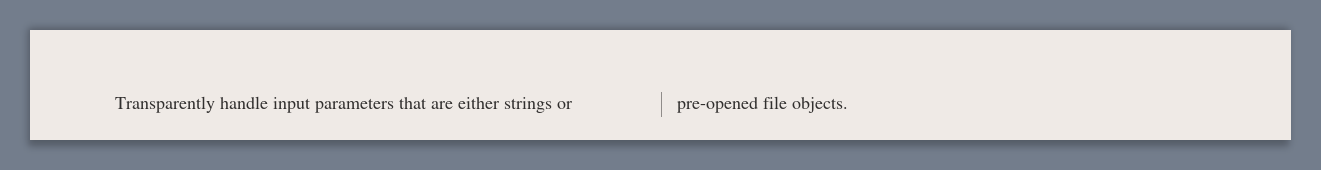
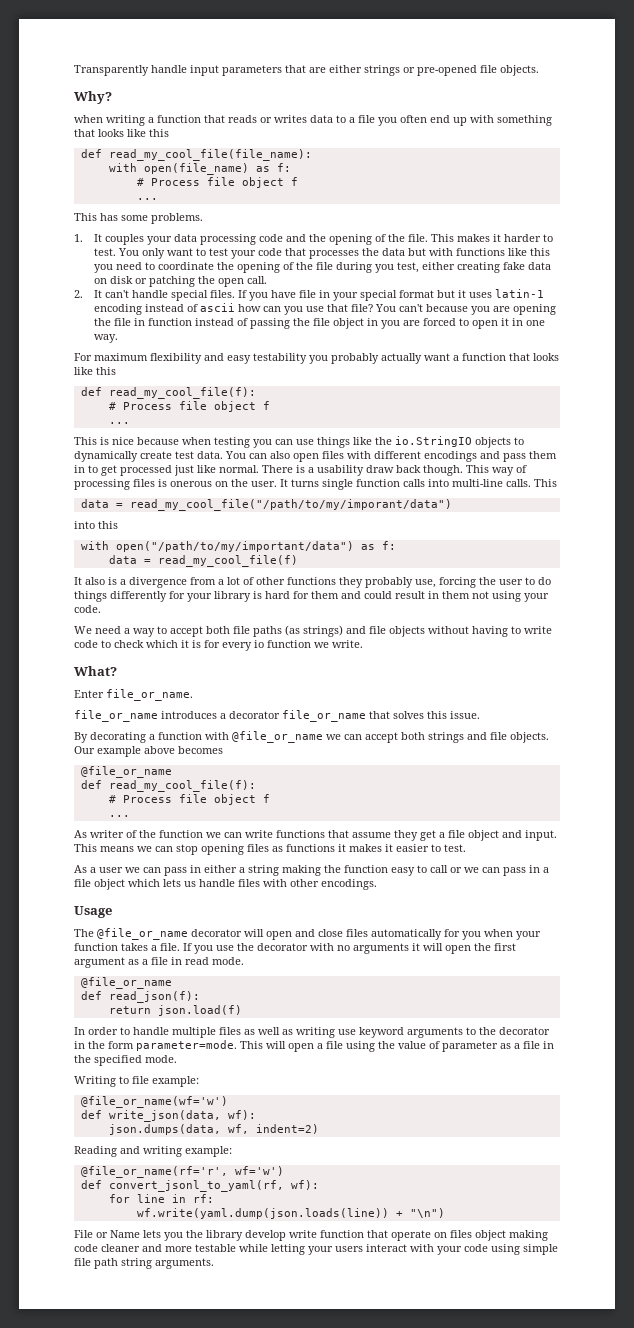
(848, 105) none -> [74,91,112,104] [74,115,552,126] [74,129,169,137] [80,149,312,161] [108,163,291,175] [136,177,298,188] [136,198,158,200] [74,213,203,224] [74,234,553,245] [93,248,550,259] [93,262,551,273] [93,276,267,287] [74,289,544,301] [93,303,556,315] [93,318,545,329] [93,334,118,343] [74,353,559,364] [74,367,116,375] [80,387,256,399] [108,401,270,412] [108,422,130,424] [74,436,524,448] [74,451,557,462] [74,465,527,476] [74,479,557,490] [80,499,452,511] [74,521,118,529] [80,541,396,552] [108,555,298,567] [74,577,551,588] [74,591,549,602] [74,605,101,613] [74,625,552,637] [74,640,363,651] [74,666,117,676] [74,689,193,701] [74,710,480,722] [74,731,549,743] [74,746,223,757] [80,766,172,778] [80,780,256,792] [108,794,270,805] [108,815,130,817] [74,830,557,841] [74,844,466,855] [74,865,549,876] [74,879,377,890] [74,906,112,918] [74,928,541,940] [74,943,516,954] [74,957,244,968] [80,977,172,989] [80,991,200,1003] [108,1005,242,1016] [74,1027,550,1038] [74,1040,554,1052] [74,1055,177,1066] [74,1076,199,1087] [80,1096,228,1108] [80,1110,256,1122] [108,1124,319,1135] [74,1146,232,1157] [80,1166,284,1178] [80,1180,319,1192] [108,1194,214,1203] [136,1208,445,1219] [74,1230,548,1241] [74,1244,558,1255] [74,1258,214,1269] // Why? // when writing a function that reads or writes data to a file you often end up with something that looks like this // def read_my_cool_file(file_name): // with open(file_name) as f: // # Process file object f // ... // This has some problems. // 1. It couples your data processing code and the opening of the file. This makes it harder to test. You only want to test your code that processes the data but with functions like this you need to coordinate the opening of the file during you test, either creating fake data on disk or patching the open call. // 2. It can't handle special files. If you have file in your special format but it uses latin-1 encoding instead of ascii how can you use that file? You can't because you are opening the file in function instead of passing the file object in you are forced to open it in one way. // For maximum flexibility and easy testability you probably actually want a function that looks like this // def read_my_cool_file(f): // # Process file object f // ... // This is nice because when testing you can use things like the io.StringIO objects to dynamically create test data. You can also open files with different encodings and pass them in to get processed just like normal. There is a usability draw back though. This way of processing files is onerous on the user. It turns single function calls into multi-line calls. This // data = read_my_cool_file("/path/to/my/imporant/data") // into this // with open("/path/to/my/important/data") as f: // data = read_my_cool_file(f) // It also is a divergence from a lot of other functions they probably use, forcing the user to do things differently for your library is hard for them and could result in them not using your code. // We need a way to accept both file paths (as strings) and file objects without having to write code to check which it is for every io function we write. // What? // Enter file_or_name. // file_or_name introduces a decorator file_or_name that solves this issue. // By decorating a function with @file_or_name we can accept both strings and file objects. Our example above becomes // @file_or_name // def read_my_cool_file(f): // # Process file object f // ... // As writer of the function we can write functions that assume they get a file object and input. This means we can stop opening files as functions it makes it easier to test. // As a user we can pass in either a string making the function easy to call or we can pass in a file object which lets us handle files with other encodings. // Usage // The @file_or_name decorator will open and close files automatically for you when your function takes a file. If you use the decorator with no arguments it will open the first argument as a file in read mode. // @file_or_name // def read_json(f): // return json.load(f) // In order to handle multiple files as well as writing use keyword arguments to the decorator in the form parameter=mode. This will open a file using the value of parameter as a file in the specified mode. // Writing to file example: // @file_or_name(wf='w') // def write_json(data, wf): // json.dumps(data, wf, indent=2) // Reading and writing example: // @file_or_name(rf='r', wf='w') // def convert_jsonl_to_yaml(rf, wf): // for line in rf: // wf.write(yaml.dump(json.loads(line)) + "\n") // File or Name lets you the library develop write function that operate on files object making code cleaner and more testable while letting your users interact with your code using simple file path string arguments.

